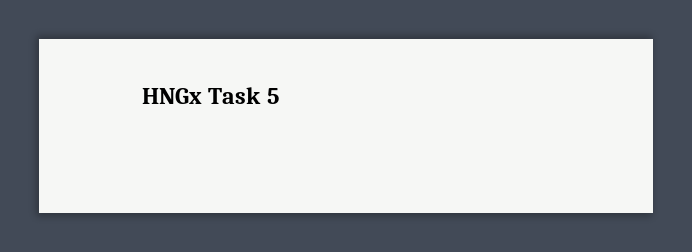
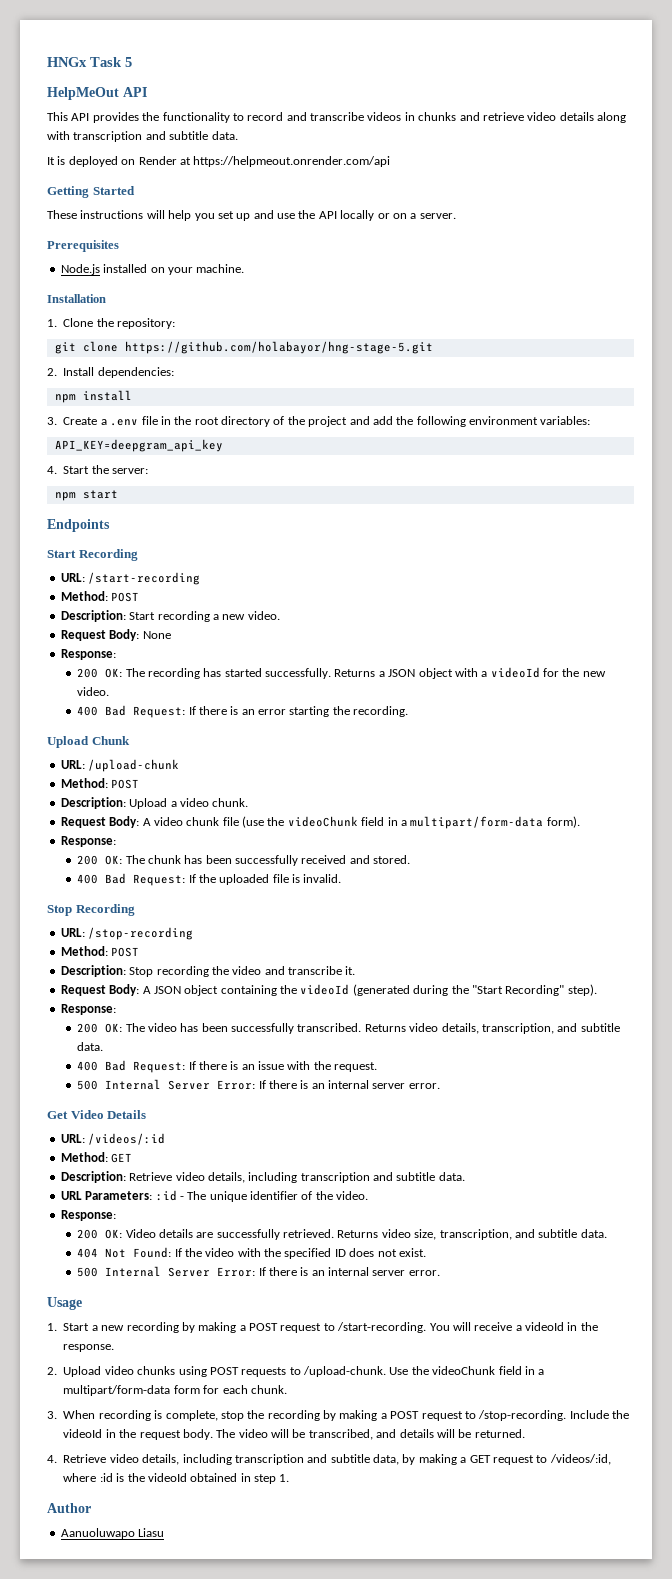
(279, 96) none -> [47,87,147,100] [47,112,626,123] [47,131,238,142] [47,156,391,167] [47,186,135,198] [47,210,456,221] [47,240,119,252] [60,264,245,275] [47,294,106,303] [47,318,176,329] [54,341,433,354] [47,367,174,378] [54,390,132,403] [47,416,591,427] [54,439,223,452] [47,465,149,474] [54,490,118,501] [47,519,110,532] [47,549,138,561] [60,572,201,585] [60,591,140,602] [60,610,280,622] [60,629,171,641] [60,649,116,660] [77,667,606,679] [77,687,110,696] [77,705,409,718] [47,736,130,748] [60,759,180,772] [60,778,140,789] [60,797,249,809] [60,816,580,829] [60,836,116,847] [77,855,411,866] [77,873,342,886] [47,904,135,916] [60,927,194,940] [60,946,140,957] [60,965,356,977] [60,984,597,996] [60,1004,116,1015] [77,1023,620,1034] [77,1042,104,1051] [77,1060,378,1073] [77,1079,440,1090] [47,1110,147,1119] [60,1133,166,1145] [60,1152,133,1163] [60,1171,465,1183] [60,1190,369,1202] [60,1210,116,1221] [77,1229,607,1240] [77,1247,426,1259] [77,1266,440,1277] [47,1297,82,1310] [47,1322,598,1333] [63,1344,115,1352] [47,1366,545,1377] [63,1385,287,1396] [47,1410,630,1421] [63,1429,525,1440] [47,1454,611,1465] [63,1473,290,1484] [47,1503,91,1513] [60,1528,165,1539] // HelpMeOut API // This API provides the functionality to record and transcribe videos in chunks and retrieve video details along with transcription and subtitle data. // It is deployed on Render at https://helpmeout.onrender.com/api // Getting Started // These instructions will help you set up and use the API locally or on a server. // Prerequisites // Node.js installed on your machine. // Installation // 1. Clone the repository: // git clone https://github.com/holabayor/hng-stage-5.git // 2. Install dependencies: // npm install // 3. Create a .env file in the root directory of the project and add the following environment variables: // API_KEY=deepgram_api_key // 4. Start the server: // npm start // Endpoints // Start Recording // URL: /start-recording // Method: POST // Description: Start recording a new video. // Request Body: None // Response: // 200 OK: The recording has started successfully. Returns a JSON object with a videoId for the new video. // 400 Bad Request: If there is an error starting the recording. // Upload Chunk // URL: /upload-chunk // Method: POST // Description: Upload a video chunk. // Request Body: A video chunk file (use the videoChunk field in a multipart/form-data form). // Response: // 200 OK: The chunk has been successfully received and stored. // 400 Bad Request: If the uploaded file is invalid. // Stop Recording // URL: /stop-recording // Method: POST // Description: Stop recording the video and transcribe it. // Request Body: A JSON object containing the videoId (generated during the "Start Recording" step). // Response: // 200 OK: The video has been successfully transcribed. Returns video details, transcription, and subtitle data. // 400 Bad Request: If there is an issue with the request. // 500 Internal Server Error: If there is an internal server error. // Get Video Details // URL: /videos/:id // Method: GET // Description: Retrieve video details, including transcription and subtitle data. // URL Parameters: :id - The unique identifier of the video. // Response: // 200 OK: Video details are successfully retrieved. Returns video size, transcription, and subtitle data. // 404 Not Found: If the video with the specified ID does not exist. // 500 Internal Server Error: If there is an internal server error. // Usage // 1. Start a new recording by making a POST request to /start-recording. You will receive a videoId in the response. // 2. Upload video chunks using POST requests to /upload-chunk. Use the videoChunk field in a multipart/form-data form for each chunk. // 3. When recording is complete, stop the recording by making a POST request to /stop-recording. Include the videoId in the request body. The video will be transcribed, and details will be returned. // 4. Retrieve video details, including transcription and subtitle data, by making a GET request to /videos/:id, where :id is the videoId obtained in step 1. // Author // Aanuoluwapo Liasu

